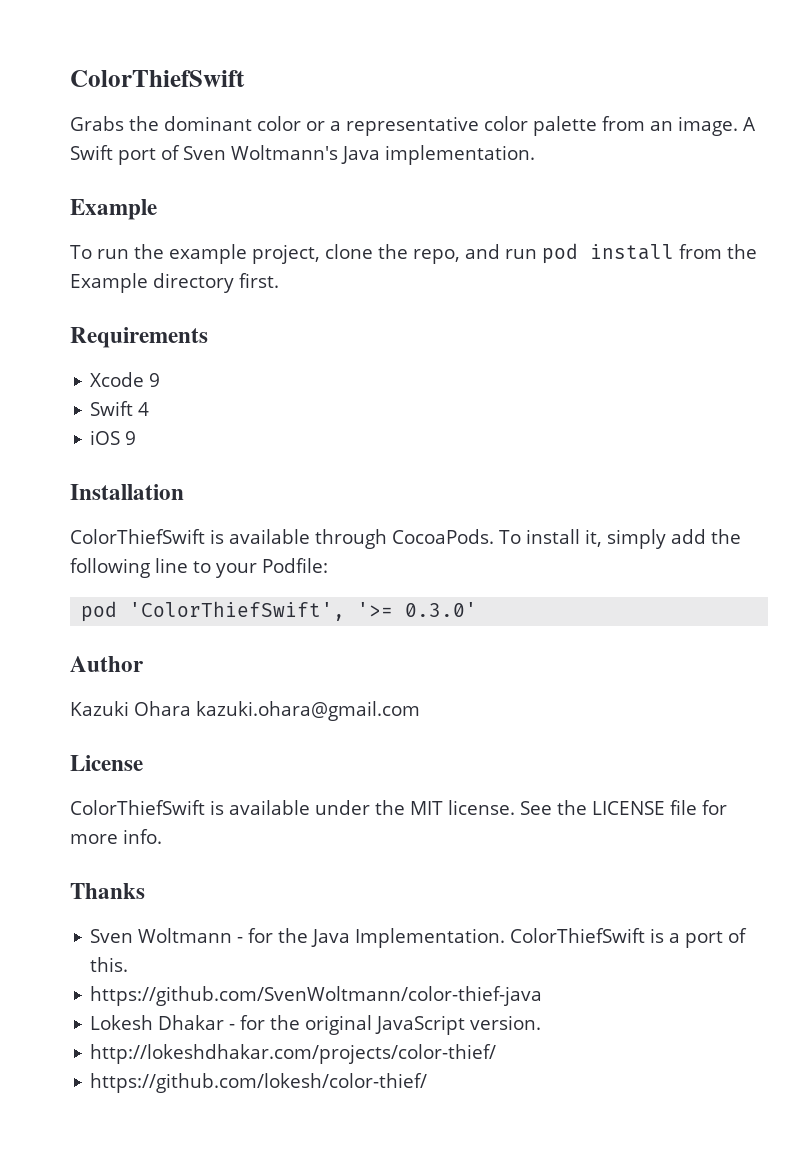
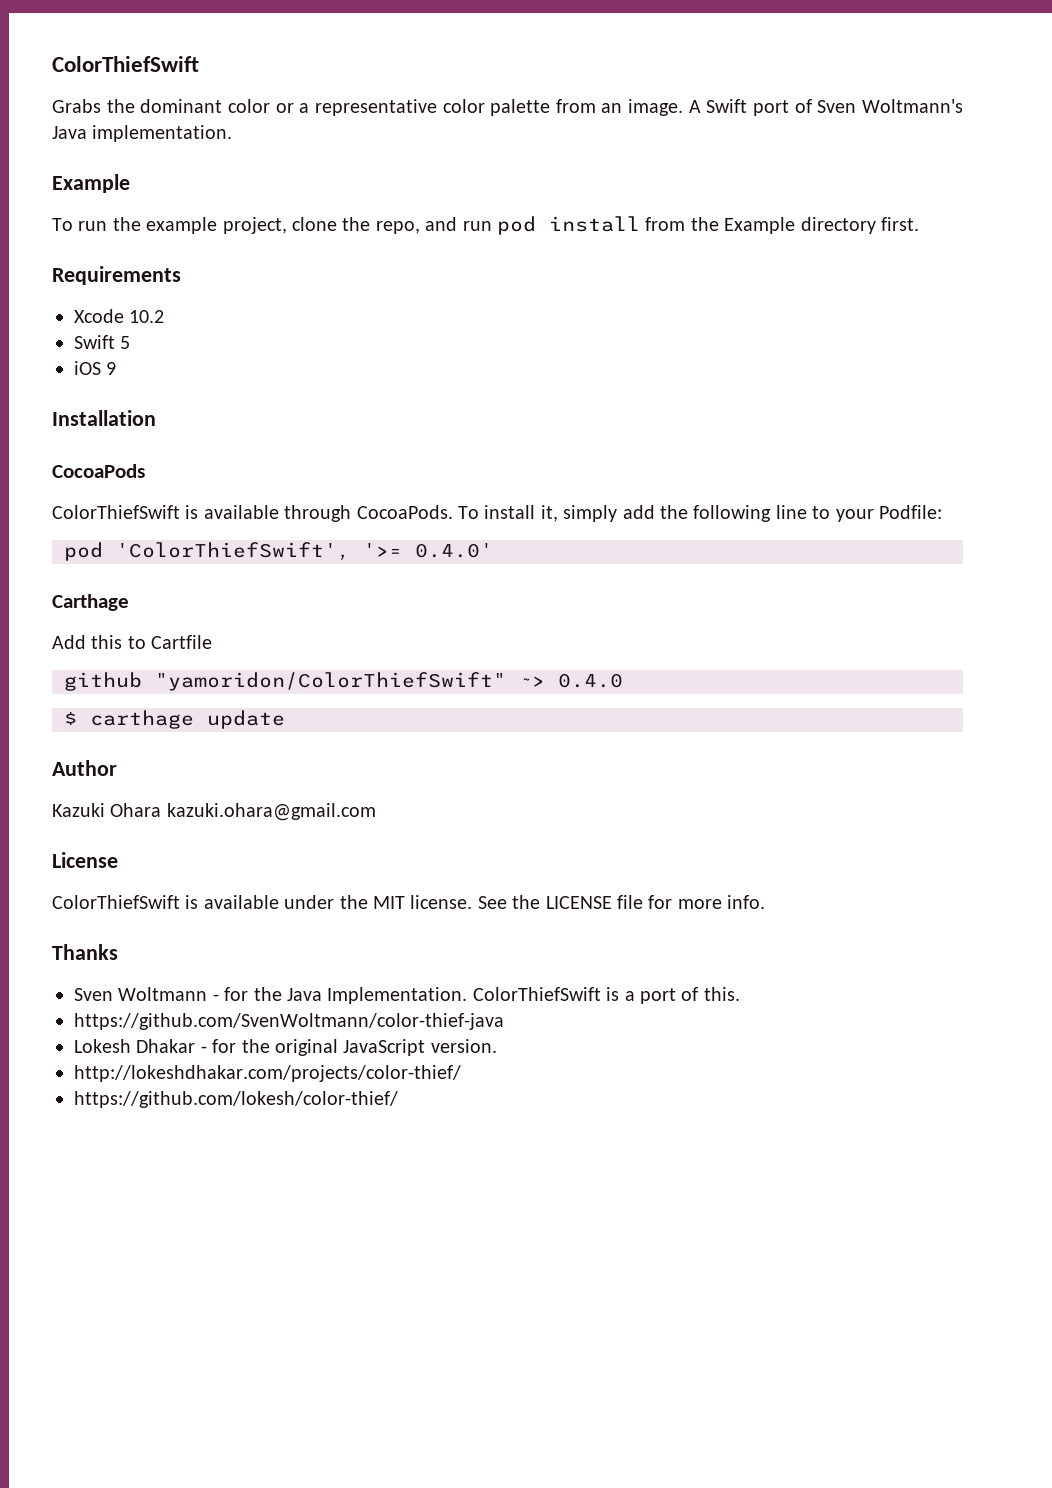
[149,373,161,387] [90,401,150,416] 9 // Swift 4 -> [129,310,165,323] [74,335,131,349] 10.2 // Swift 5
(184, 492) none -> [52,464,145,478] // CocoaPods
[405,602,478,617] 0.3.0' -> [415,543,493,558] [52,594,129,611] [52,635,213,649] [64,672,623,691] [64,710,285,729] 0.4.0' // Carthage // Add this to Cartfile // github "yamoridon/ColorThiefSwift" ~> 0.4.0 // $ carthage update

